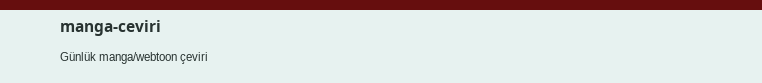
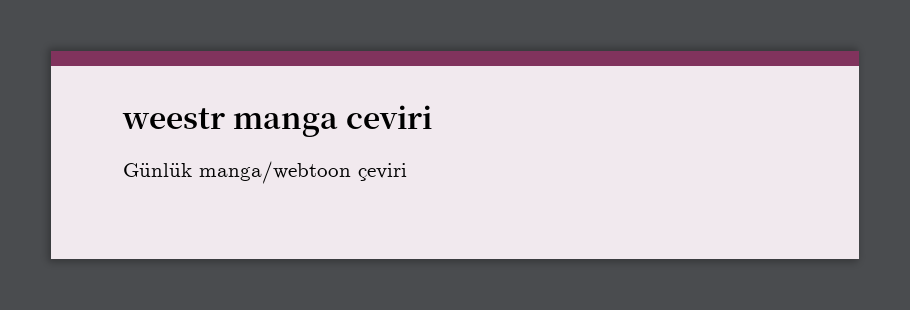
[60,20,161,36] manga-ceviri -> [122,105,433,137] weestr manga ceviri

